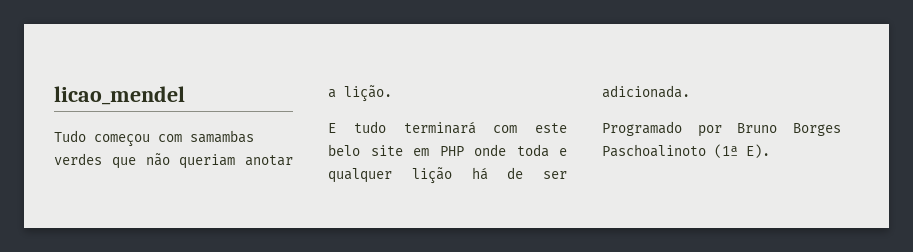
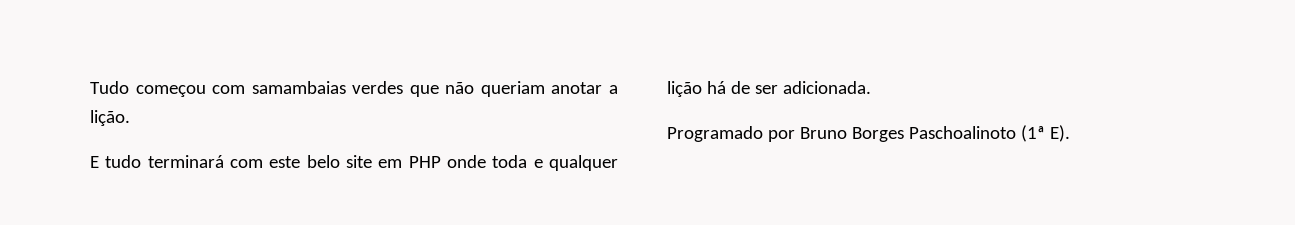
[54,86,185,105] licao_mendel // -> (90, 87) none
[190,130,254,143] samambas -> [251,81,346,94] samambaias

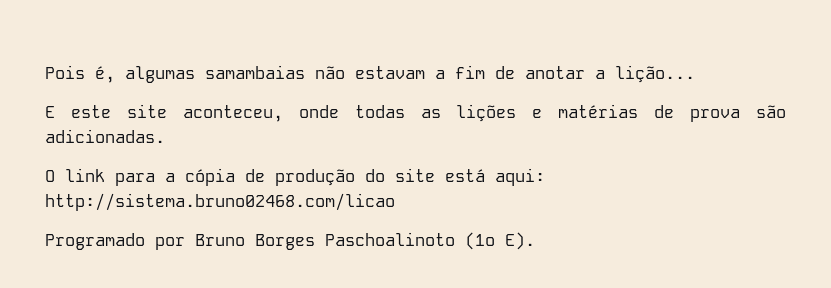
[90,81,545,97] Tudo começou com samambaias verdes que não queriam -> [45,65,515,83] Pois é, algumas samambaias não estavam a fim de
[90,110,130,126] lição. -> [615,65,695,83] lição...
[105,155,618,171] [667,81,871,97] tudo terminará com este belo site em PHP onde toda e qualquer lição há de ser adicionada. -> [70,104,786,122] [45,129,165,143] [45,168,545,186] [45,193,395,211] este site aconteceu, onde todas as lições e matérias de prova são adicionadas. // O link para a cópia de produção do site está aqui: http://sistema.bruno02468.com/licao
[1020,125,1045,142] (1ª -> [465,232,495,250] (1º

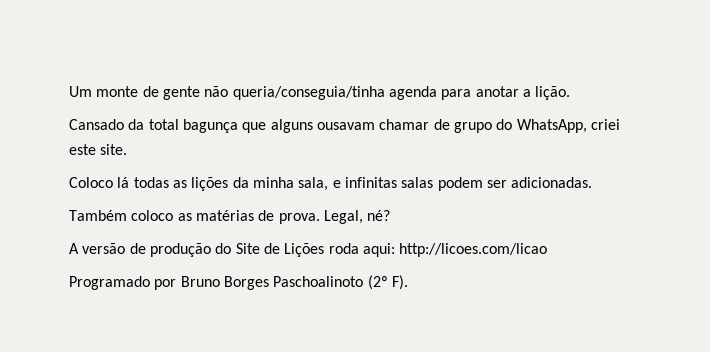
[45,65,695,83] [45,104,786,122] [45,129,165,143] [45,168,545,186] [45,193,395,211] Pois é, algumas samambaias não estavam a fim de anotar a lição... // E este site aconteceu, onde todas as lições e matérias de prova são adicionadas. // O link para a cópia de produção do site está aqui: http://sistema.bruno02468.com/licao -> [69,86,571,100] [69,119,620,133] [69,144,128,155] [69,177,593,191] [69,210,391,224] [69,243,548,257] Um monte de gente não queria/conseguia/tinha agenda para anotar a lição. // Cansado da total bagunça que alguns ousavam chamar de grupo do WhatsApp, criei este site. // Coloco lá todas as lições da minha sala, e infinitas salas podem ser adicionadas. // Também coloco as matérias de prova. Legal, né? // A versão de produção do Site de Lições roda aqui: http://licoes.com/licao
[465,232,535,250] (1º E). -> [367,275,408,290] (2º F).

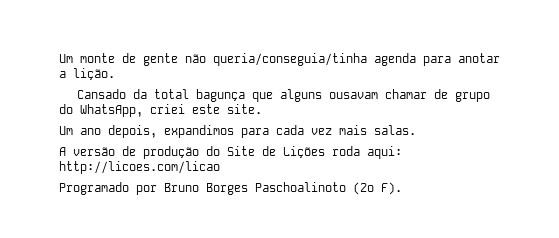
[69,177,593,191] [69,210,391,224] Coloco lá todas as lições da minha sala, e infinitas salas podem ser adicionadas. // Também coloco as matérias de prova. Legal, né? -> [59,125,416,138] Um ano depois, expandimos para cada vez mais salas.

